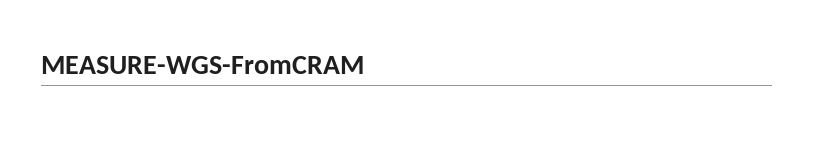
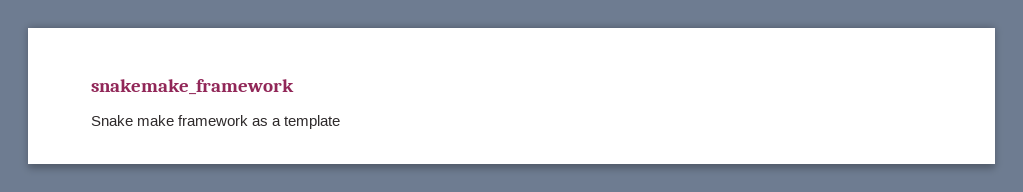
[41,56,364,74] MEASURE-WGS-FromCRAM -> [91,79,294,95] [91,115,341,129] snakemake_framework // Snake make framework as a template

